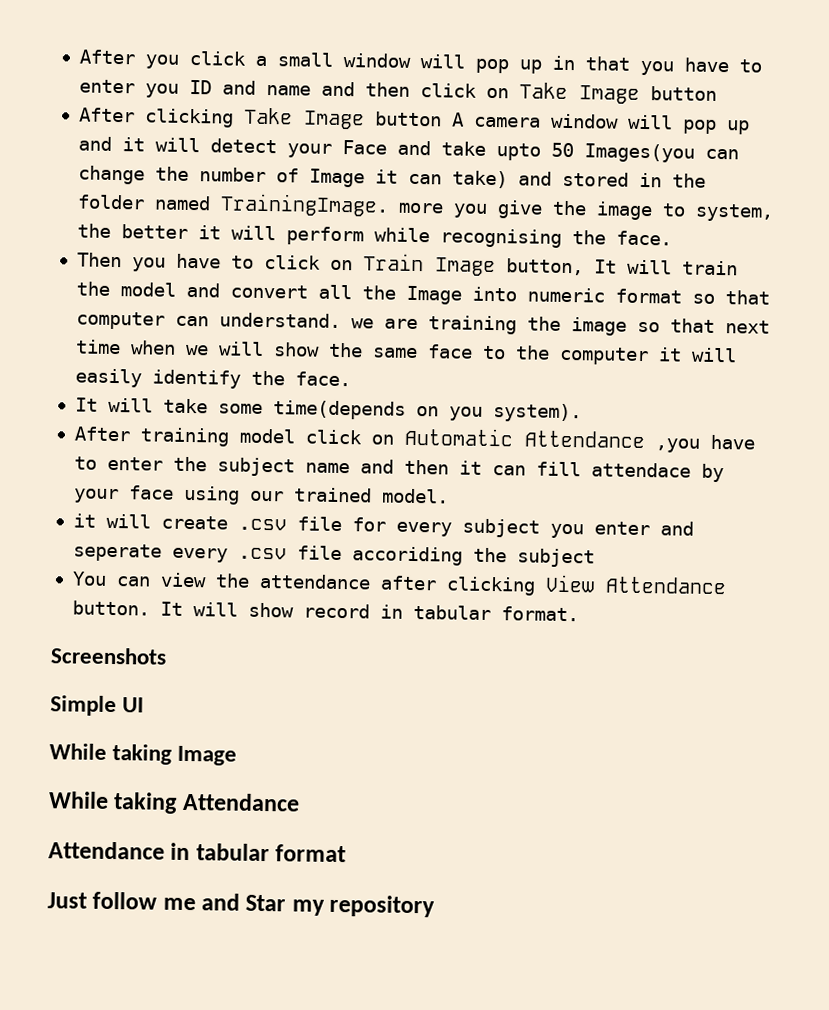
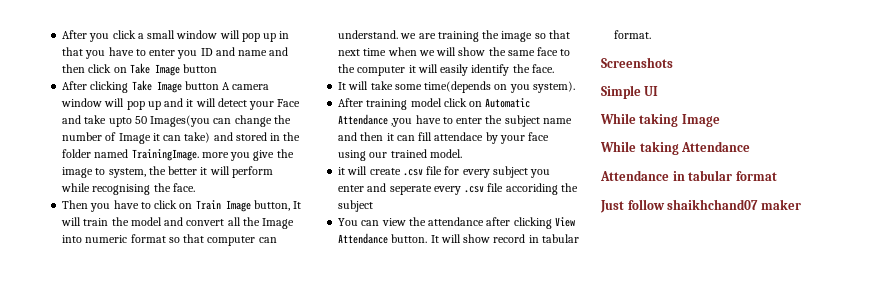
[162,893,436,918] me and Star my repository -> [667,199,801,210] shaikhchand07 maker

